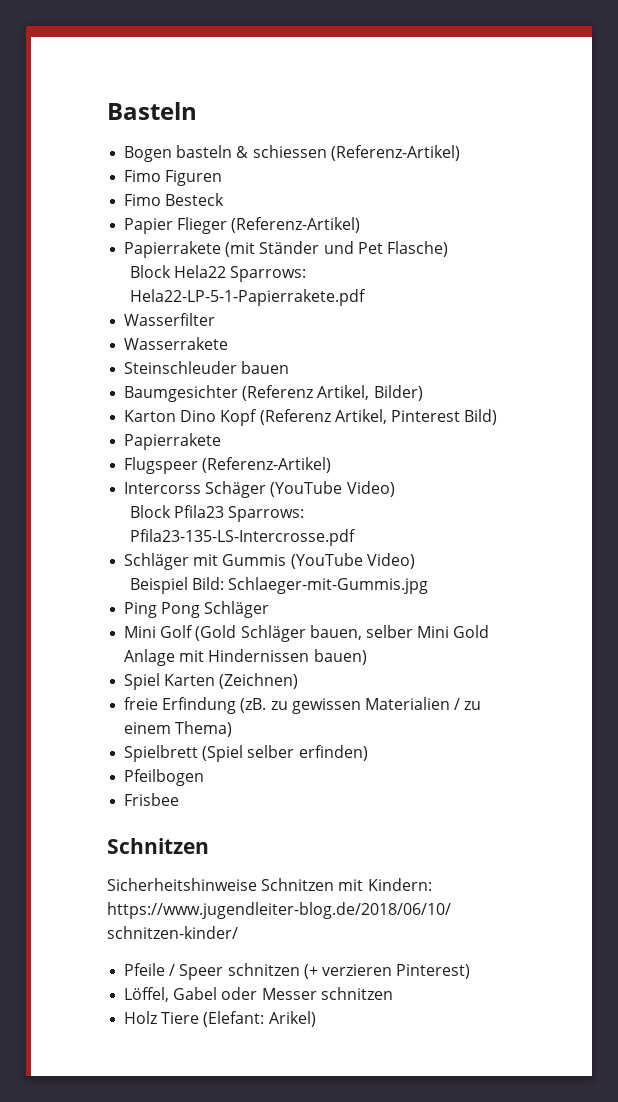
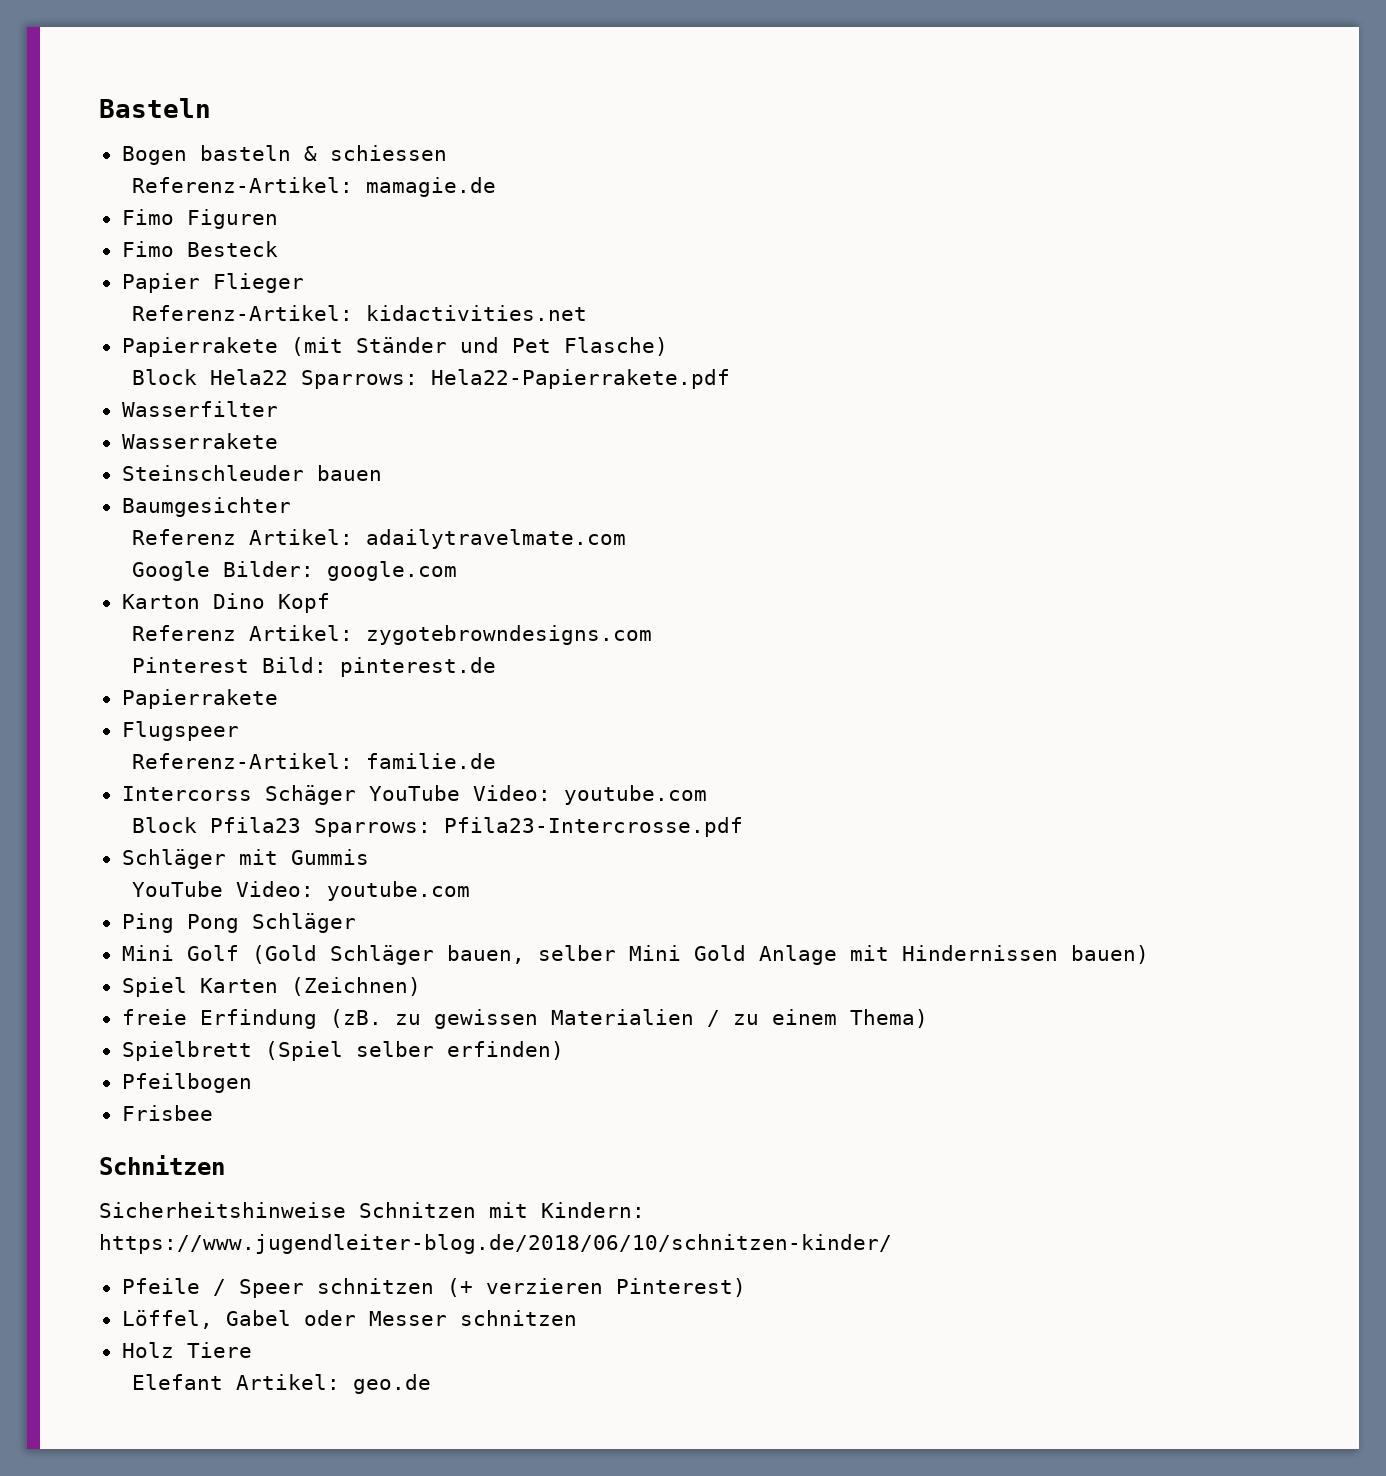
[330,145,460,161] (Referenz-Artikel) -> [131,177,496,197] // Referenz-Artikel: mamagie.de
[231,217,361,233] (Referenz-Artikel) -> [131,305,587,321] // Referenz-Artikel: kidactivities.net
[129,289,366,306] Hela22-LP-5-1-Papierrakete.pdf -> [430,369,730,389] Hela22-Papierrakete.pdf
[242,385,423,401] [124,409,498,426] (Referenz Artikel, Bilder) // Karton Dino Kopf (Referenz Artikel, Pinterest Bild) -> [131,529,626,549] [131,561,457,581] [121,593,330,613] [131,625,652,645] [131,657,496,677] // Referenz Artikel: adailytravelmate.com // Google Bilder: google.com // Karton Dino Kopf // Referenz Artikel: zygotebrowndesigns.com // Pinterest Bild: pinterest.de
[202,457,332,473] (Referenz-Artikel) -> [131,753,496,769] // Referenz-Artikel: familie.de
[270,481,395,497] (YouTube Video) -> [368,785,707,805] YouTube Video: youtube.com
[129,529,356,546] Pfila23-135-LS-Intercrosse.pdf -> [443,817,743,837] Pfila23-Intercrosse.pdf
[290,553,415,569] [129,577,429,594] (YouTube Video) // Beispiel Bild: Schlaeger-mit-Gummis.jpg -> [131,881,470,901] // YouTube Video: youtube.com
[203,1011,316,1027] (Elefant: Arikel) -> [131,1374,431,1394] // Elefant Artikel: geo.de

